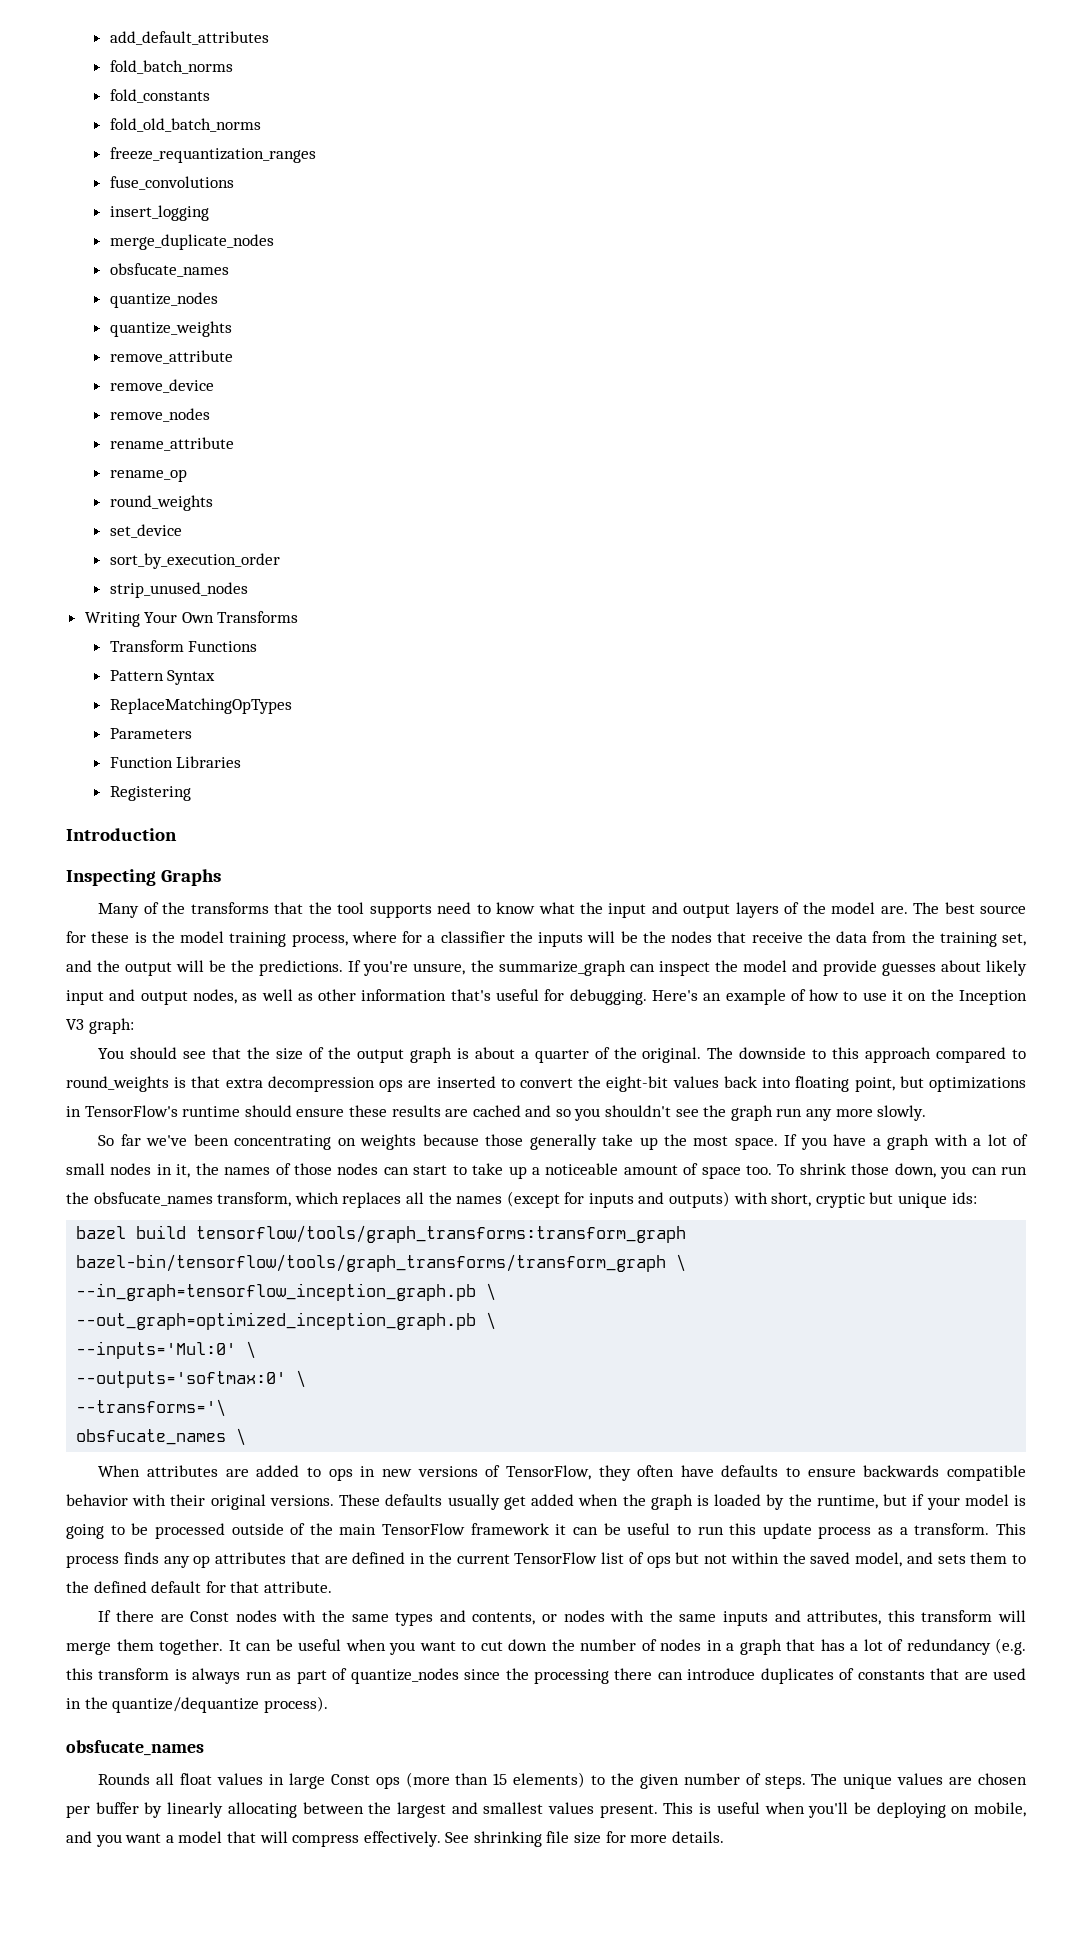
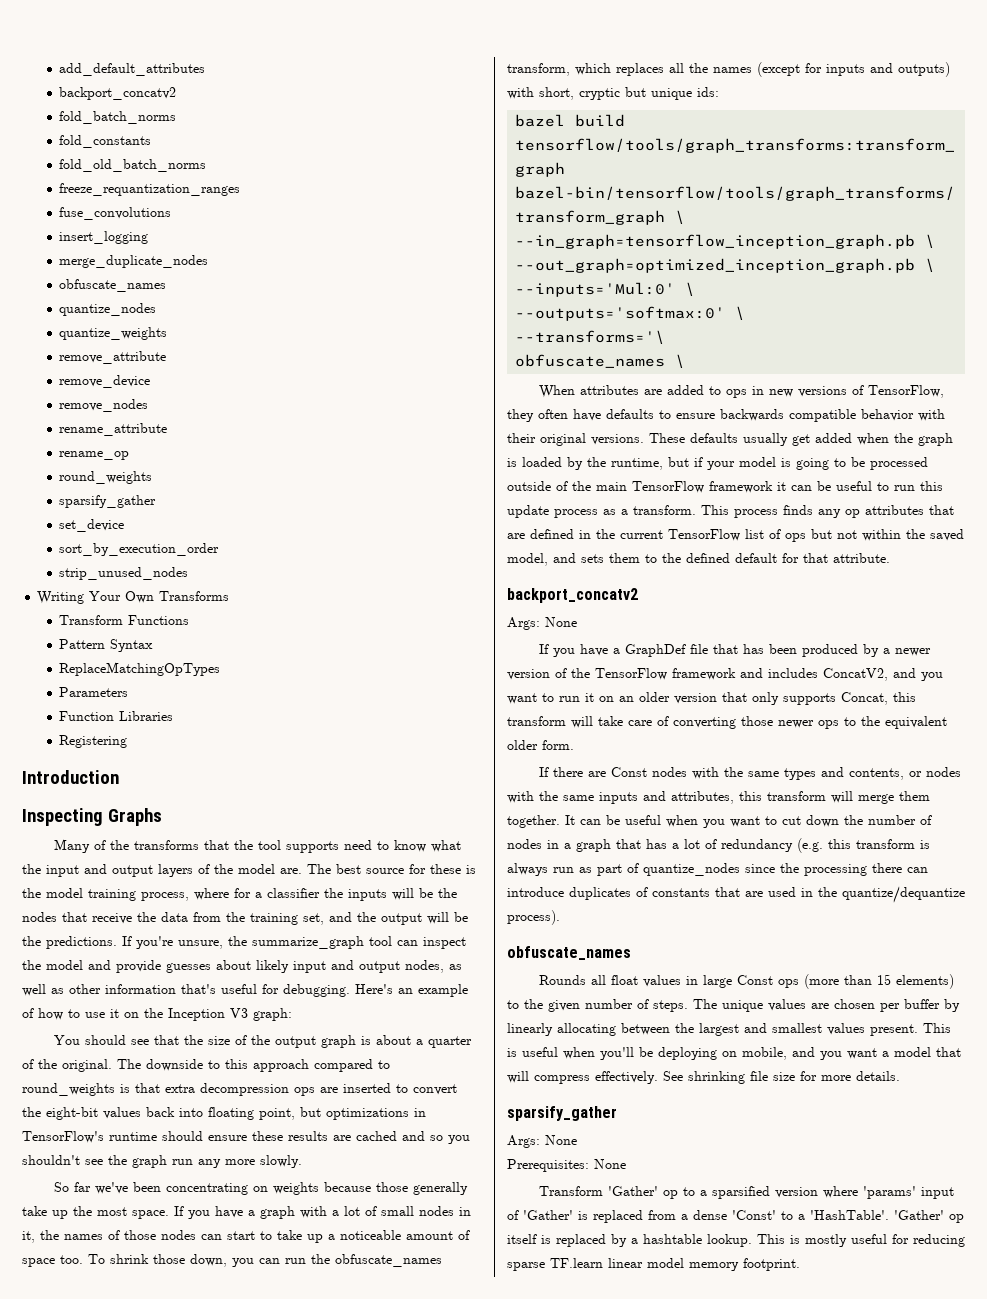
(269, 38) none -> [59,87,177,100] // backport_concatv2
[109,263,229,277] obsfucate_names -> [59,279,167,292] obfuscate_names
(213, 503) none -> [59,495,157,508] // sparsify_gather
(626, 968) none -> [369,936,392,946] tool
[93,1192,213,1206] obsfucate_names -> [335,1254,442,1267] obfuscate_names
[76,1429,227,1445] obsfucate_names -> [515,354,666,368] obfuscate_names
(332, 1587) none -> [507,588,638,603] [507,617,577,630] [538,644,931,657] [507,668,943,681] [507,692,916,705] [507,716,947,729] [507,740,574,750] // backport_concatv2 // Args: None // If you have a GraphDef file that has been produced by a newer version of the TensorFlow framework and includes ConcatV2, and you want to run it on an older version that only supports Concat, this transform will take care of converting those newer ops to the equivalent older form.
[66,1740,204,1756] obsfucate_names -> [507,946,631,960] obfuscate_names
(724, 1837) none -> [507,1106,617,1121] [507,1135,577,1148] [507,1159,626,1172] [538,1186,954,1199] [507,1210,964,1223] [507,1234,965,1247] [507,1258,800,1271] // sparsify_gather // Args: None // Prerequisites: None // Transform 'Gather' op to a sparsified version where 'params' input of 'Gather' is replaced from a dense 'Const' to a 'HashTable'. 'Gather' op itself is replaced by a hashtable lookup. This is mostly useful for reducing sparse TF.learn linear model memory footprint.

